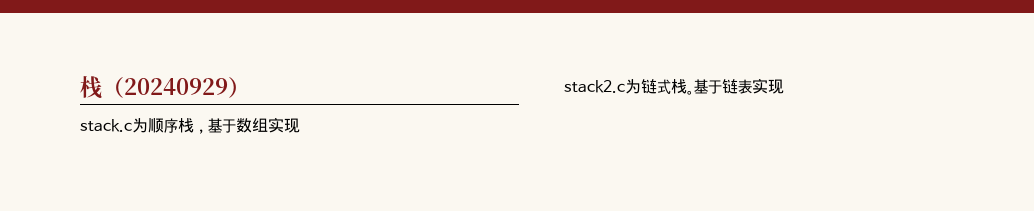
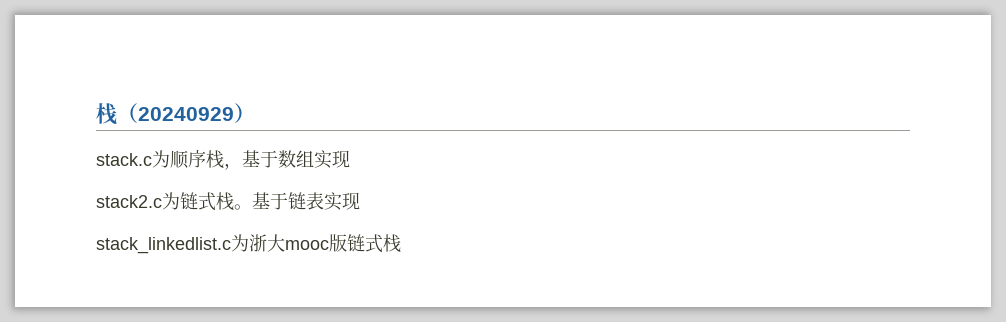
(784, 86) none -> [96,234,401,254] // stack_linkedlist.c为浙大mooc版链式栈

